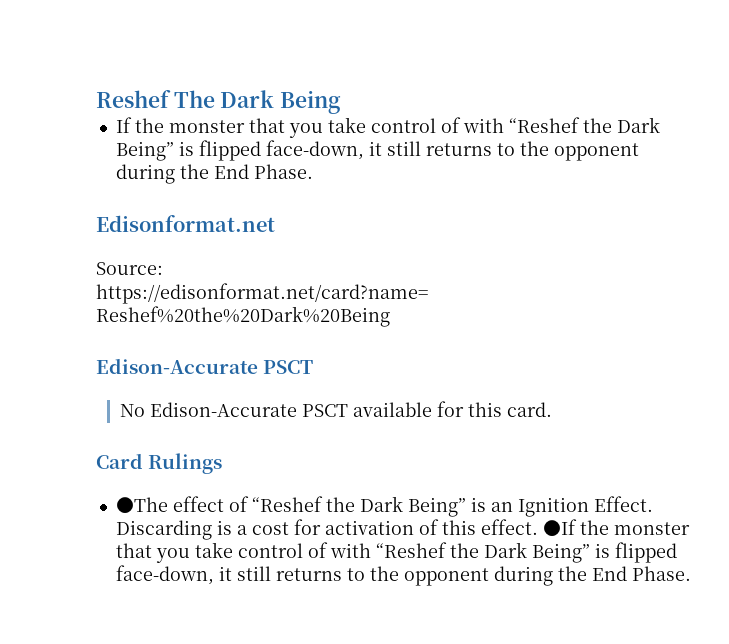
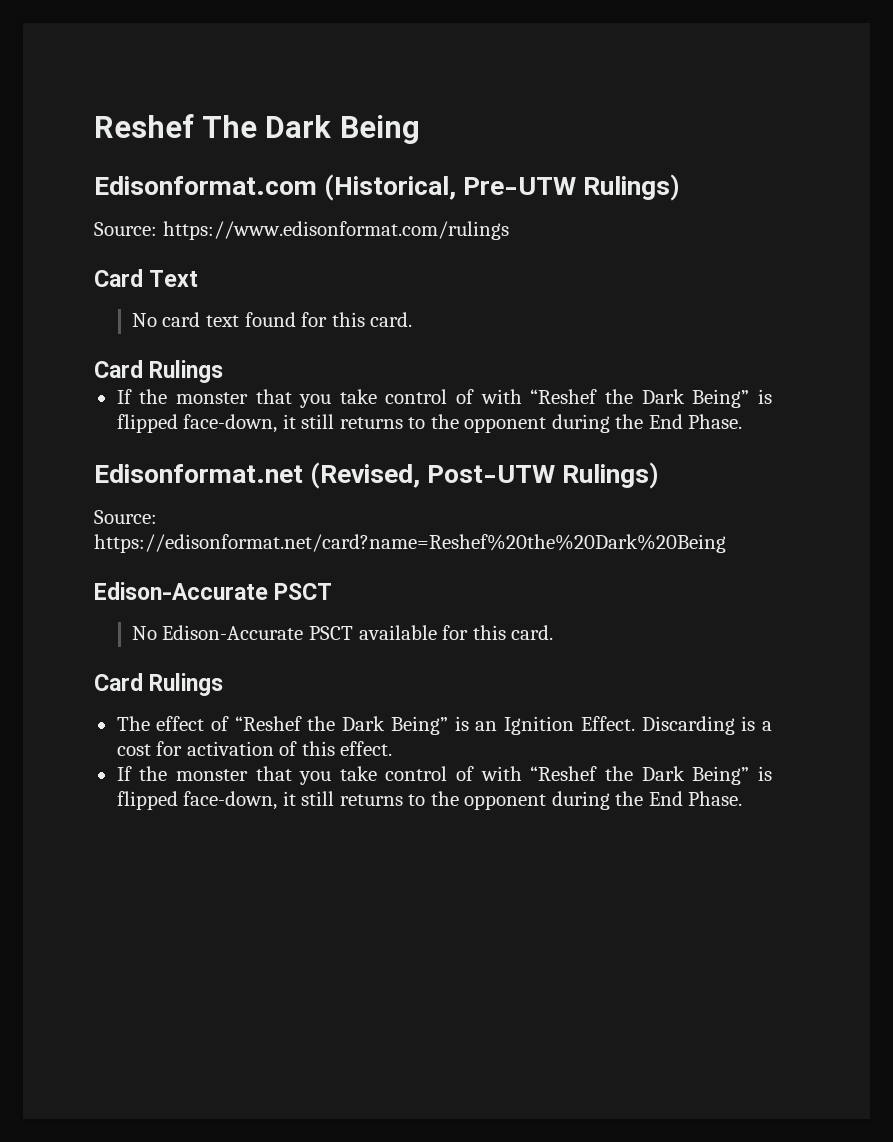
(342, 102) none -> [94,174,681,201] [94,221,509,240] [94,269,199,287] [131,312,413,327] [94,360,224,383] // Edisonformat.com (Historical, Pre-UTW Rulings) // Source: https://www.edisonformat.com/rulings // Card Text // No card text found for this card. // Card Rulings
(275, 223) none -> [310,462,660,489] (Revised, Post-UTW Rulings)
[115,497,168,513] ●The -> [116,716,150,731] The
[542,519,577,536] ●If -> [116,766,132,781] // If

